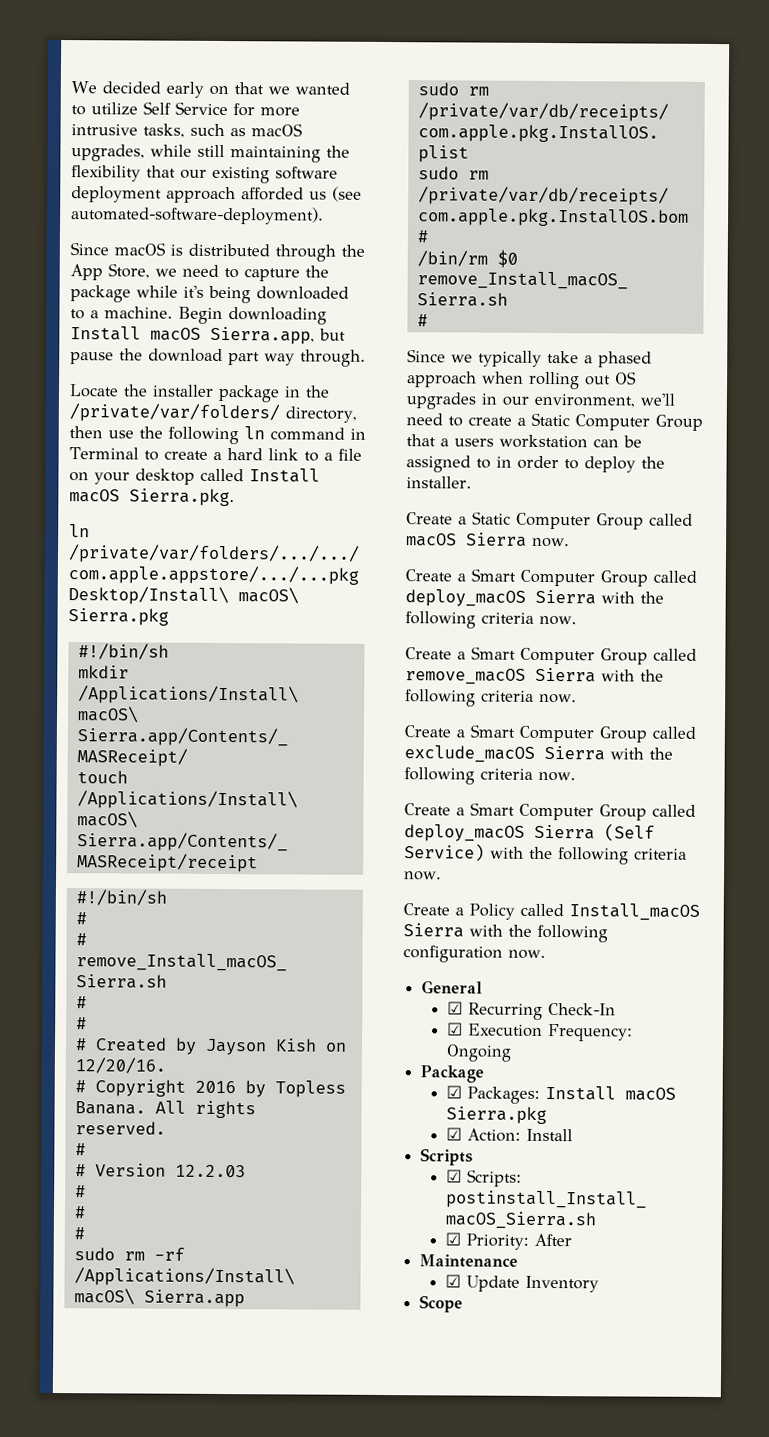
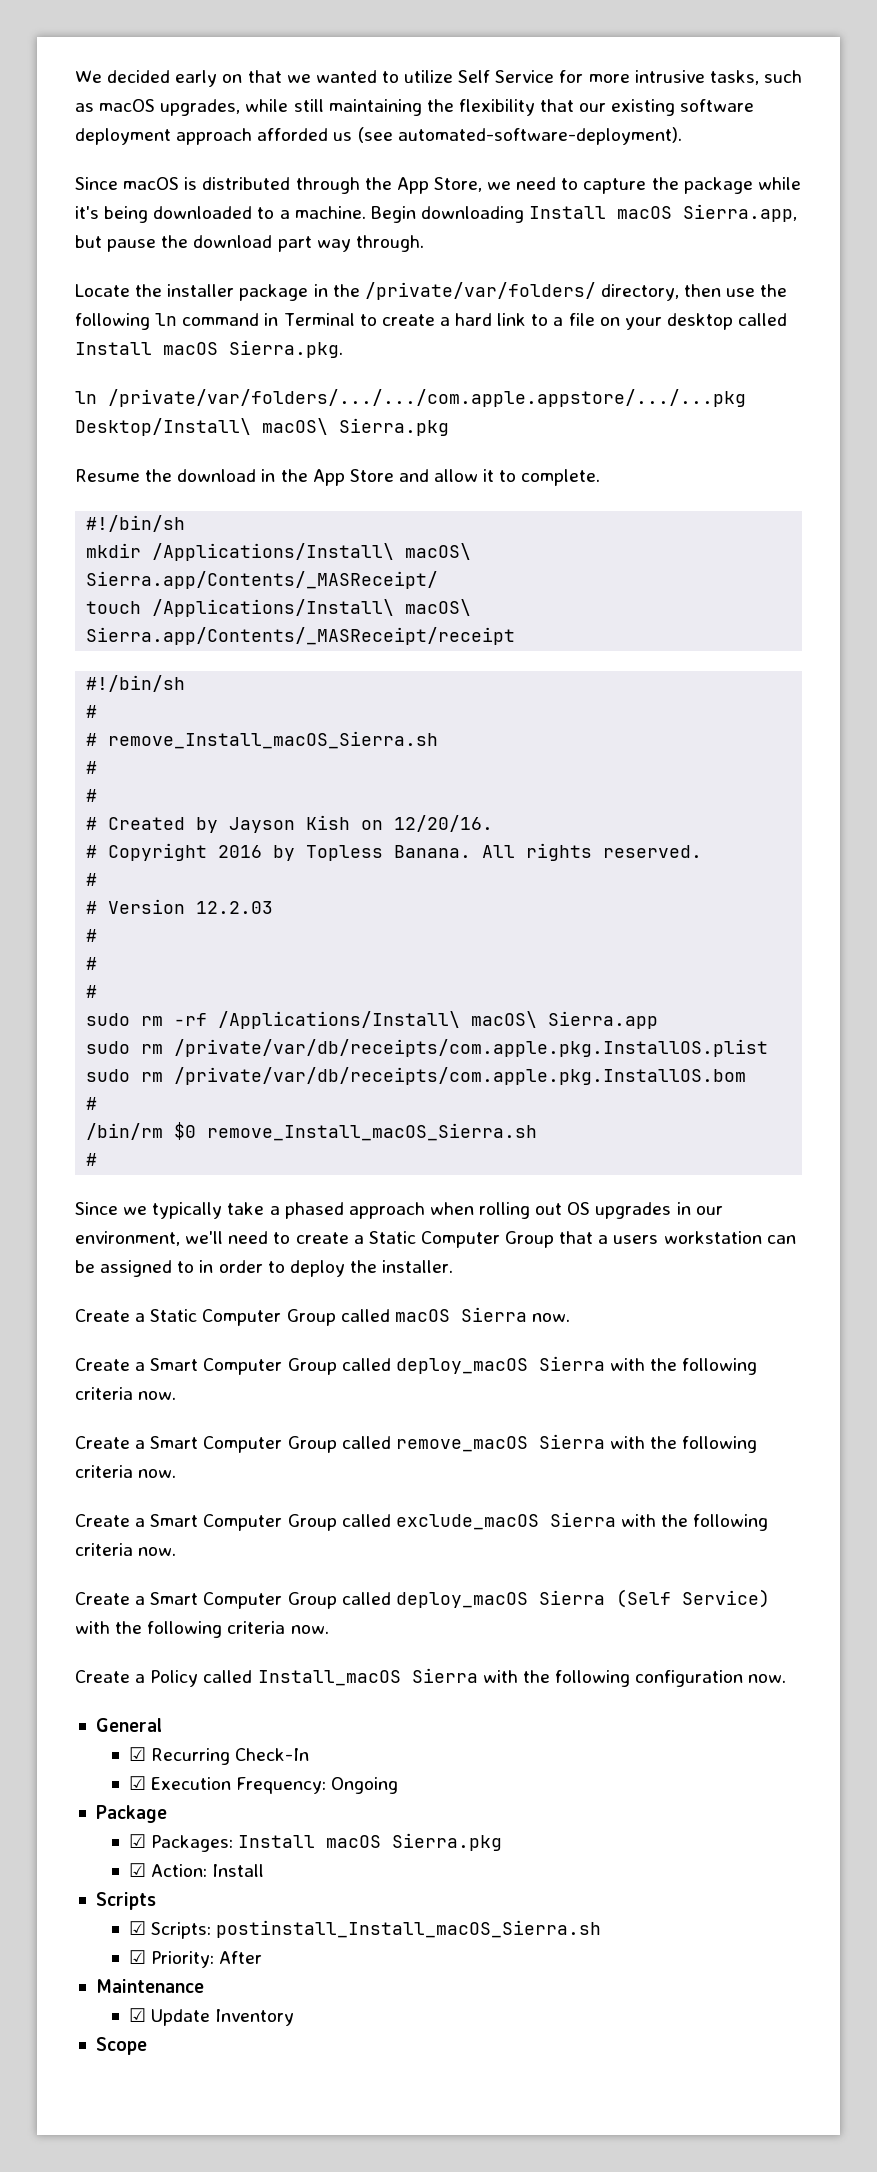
(169, 617) none -> [75,469,601,486] // Resume the download in the App Store and allow it to complete.

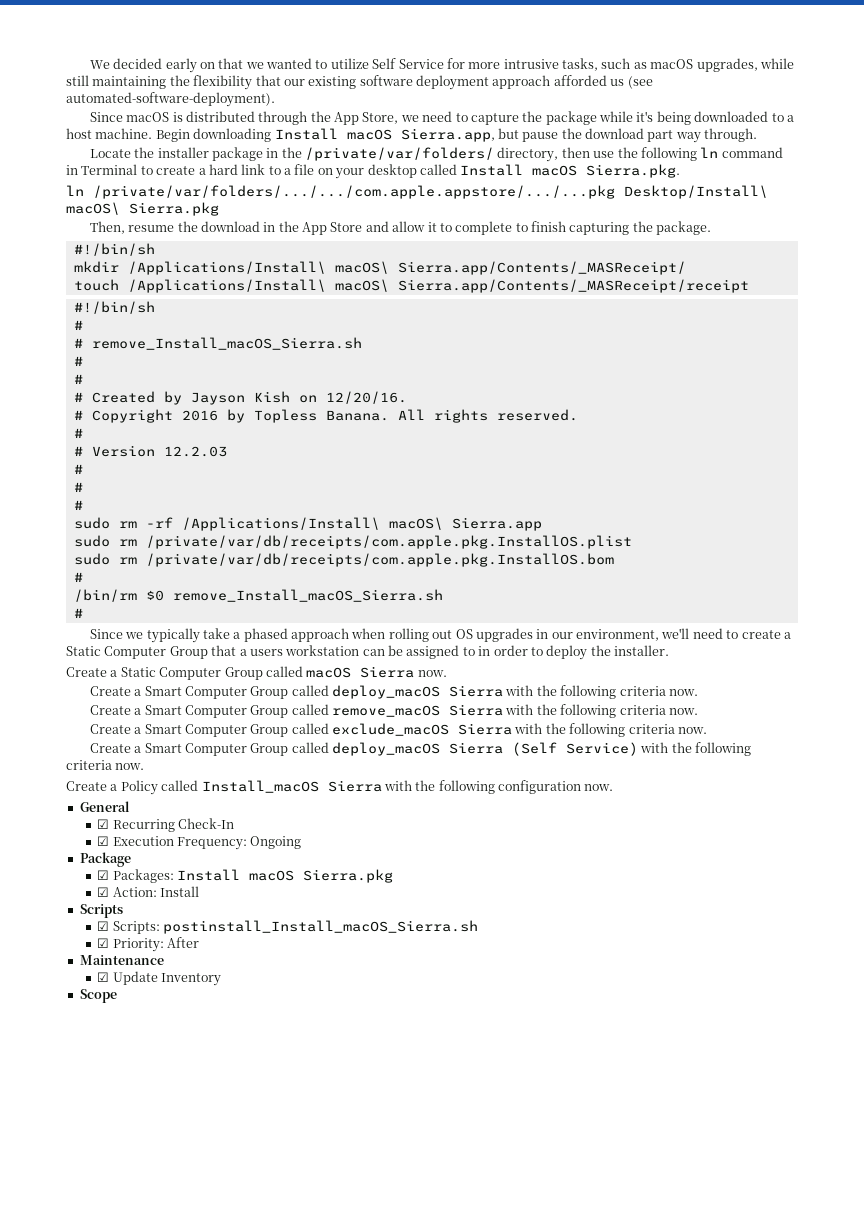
(290, 214) none -> [66,128,92,139] host
[75,469,140,482] Resume -> [89,221,175,234] Then, resume
[521,469,601,486] complete. -> [455,221,712,235] complete to finish capturing the package.

